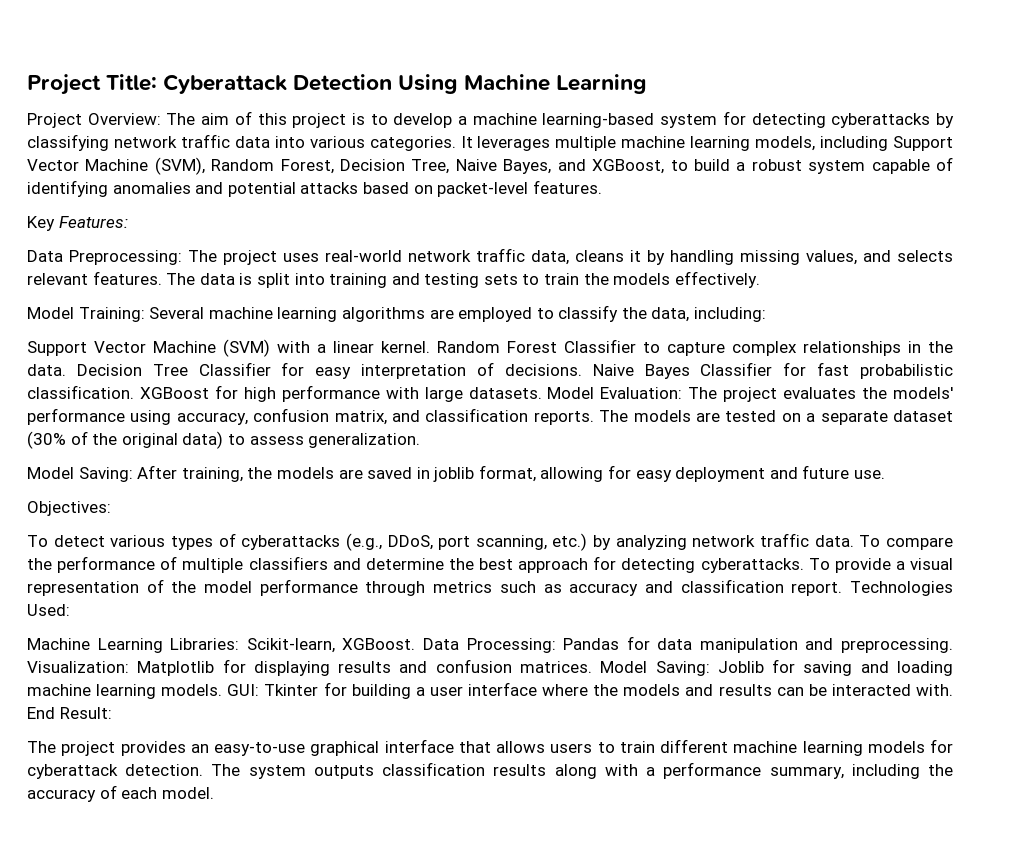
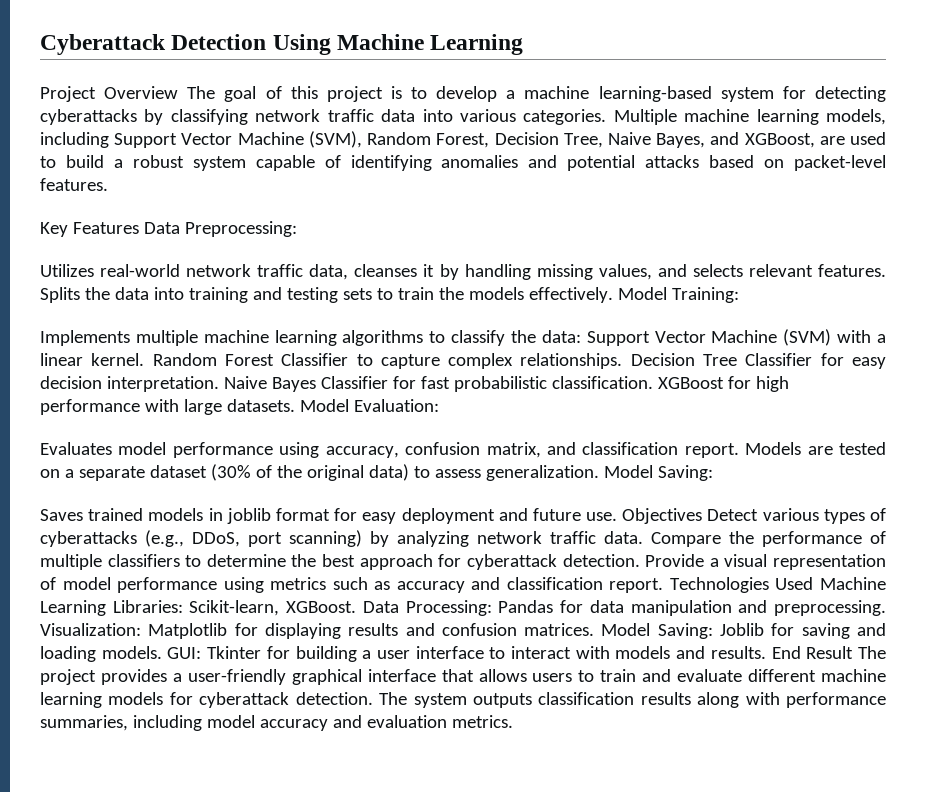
[27,74,158,95] Project Title: -> (40, 44) none
[87,113,230,125] Overview: The aim -> [104,86,257,102] Overview The goal
[460,136,617,151] It leverages multiple -> [613,109,677,125] Multiple
(665, 166) none -> [819,132,886,145] are used
[58,216,128,228] Features: // -> [72,222,139,234] Features
[188,250,319,265] The project uses -> [40,264,94,277] // Utilizes
[575,250,624,262] cleans -> [354,264,418,277] cleanses
[166,273,290,288] The data is split -> [40,287,149,303] Splits the data
(760, 279) // -> (613, 295) none
[149,307,205,319] Several -> [40,330,198,346] // Implements multiple
[429,307,533,322] are employed -> (424, 338) none
[651,307,767,322] data, including: // -> [541,330,581,343] data:
[803,341,953,356] [27,364,66,376] relationships in the data. -> [520,353,623,369] relationships.
[361,362,582,379] interpretation of decisions. -> [40,376,219,392] decision interpretation.
[688,387,954,402] The project evaluates the models' -> [40,442,167,455] // Evaluates model
[533,410,691,425] reports. The models -> [684,442,802,458] report. Models
[27,465,604,482] // Model Saving: After training, the models are saved in joblib format, allowing -> [603,465,713,481] [40,508,330,524] Model Saving: // Saves trained models in joblib format
[27,501,111,516] [27,535,105,547] // Objectives: // To detect -> [622,508,759,524] Objectives Detect
[475,533,588,551] scanning, etc.) -> [289,530,362,547] scanning)
[859,535,953,550] To compare -> [651,532,721,547] Compare
[332,558,361,570] and -> [185,555,202,567] to
[621,558,891,573] detecting cyberattacks. To provide -> [466,554,705,570] cyberattack detection. Provide
[171,579,426,596] the model performance through -> [62,577,264,593] model performance using
[27,604,70,616] Used: // -> [775,577,814,590] Used
[27,684,157,699] machine learning -> (96, 654) none
[542,684,953,696] [27,707,112,719] where the models and results can be interacted with. End Result: // -> [489,646,854,659] to interact with models and results. End Result
[190,742,305,756] an easy-to-use -> [172,669,286,685] a user-friendly
(655, 747) none -> [642,669,743,682] and evaluate
[646,762,953,779] [27,785,214,802] a performance summary, including the accuracy of each model. -> [785,692,886,708] [40,715,513,731] performance summaries, including model accuracy and evaluation metrics.

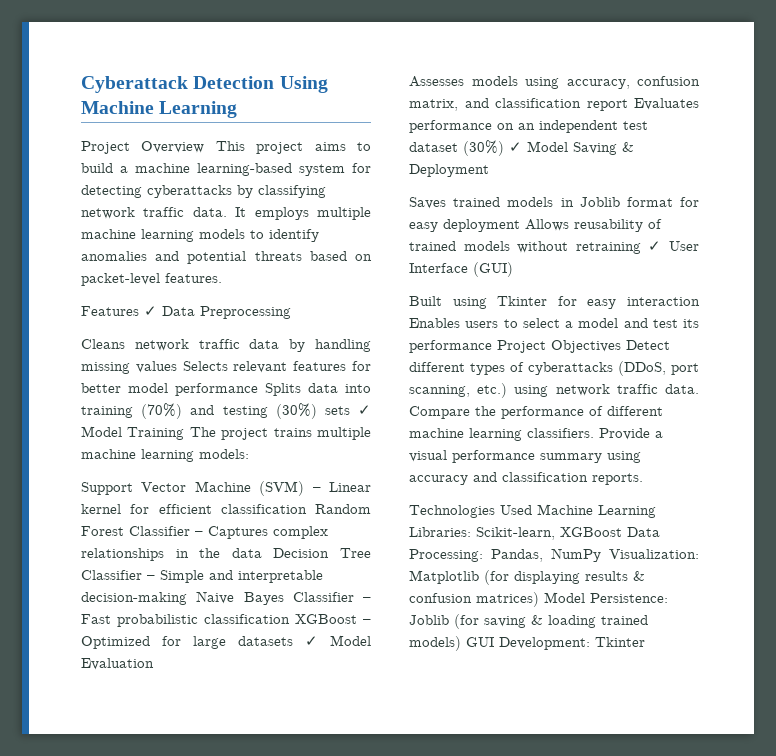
[187,86,498,102] The goal of this project is to develop -> [215,141,371,154] [81,163,113,173] This project aims to build
[381,109,886,125] [40,131,886,148] [40,155,432,171] data into various categories. Multiple machine learning models, including Support Vector Machine (SVM), Random Forest, Decision Tree, Naive Bayes, and XGBoost, are used to build a robust system capable of identifying -> [192,207,371,220] [81,229,319,242] data. It employs multiple machine learning models to identify
[645,155,700,168] attacks -> [254,251,302,261] threats
[40,221,297,237] [40,264,886,280] [40,287,110,303] Key Features Data Preprocessing: // Utilizes real-world network traffic data, cleanses it by handling missing values, and selects relevant features. Splits the -> [81,306,291,319] [81,339,371,352] [81,361,372,374] [81,383,301,396] Features ✓ Data Preprocessing // Cleans network traffic data by handling missing values Selects relevant features for better model performance Splits
(248, 295) none -> [141,403,183,419] (70%)
[342,287,739,303] [40,329,886,346] [40,353,886,369] [40,376,789,392] [40,399,439,415] [40,442,273,458] sets to train the models effectively. Model Training: // Implements multiple machine learning algorithms to classify the data: Support Vector Machine (SVM) with a linear kernel. Random Forest Classifier to capture complex relationships. Decision Tree Classifier for easy decision interpretation. Naive Bayes Classifier for fast probabilistic classification. XGBoost for high performance with large datasets. Model Evaluation: // Evaluates model performance -> [275,403,371,419] [81,426,371,440] [81,449,249,462] [81,481,371,496] [81,504,371,514] [81,526,328,539] [81,548,371,561] [81,570,323,583] [81,591,371,605] [81,614,371,627] [81,635,371,649] [81,658,154,670] [409,76,518,87] (30%) sets ✓ Model Training The project trains multiple machine learning models: // Support Vector Machine (SVM) – Linear kernel for efficient classification Random Forest Classifier – Captures complex relationships in the data Decision Tree Classifier – Simple and interpretable decision-making Naive Bayes Classifier – Fast probabilistic classification XGBoost – Optimized for large datasets ✓ Model Evaluation // Assesses models
[684,442,886,458] [40,464,713,481] report. Models are tested on a separate dataset (30% of the original data) to assess generalization. Model Saving: -> [586,98,699,111] [409,120,648,133] [409,140,634,156] [409,164,489,177] report Evaluates performance on an independent test dataset (30%) ✓ Model Saving & Deployment
[226,508,271,524] joblib -> [579,197,620,207] Joblib
[498,508,618,521] and future use. -> [525,219,662,232] [409,241,699,254] [409,262,513,277] [409,296,700,309] [409,318,699,328] [409,340,546,353] Allows reusability of trained models without retraining ✓ User Interface (GUI) // Built using Tkinter for easy interaction Enables users to select a model and test its performance Project
[762,508,819,521] various -> [409,362,465,372] different
[145,530,469,547] (e.g., DDoS, port scanning) by analyzing -> [618,361,699,376] [409,383,549,398] (DDoS, port scanning, etc.) using
[40,554,886,570] [40,577,391,593] multiple classifiers to determine the best approach for cyberattack detection. Provide a visual representation of model performance using metrics such as -> [607,406,663,416] [409,428,663,441] [409,450,641,463] different machine learning classifiers. Provide a visual performance summary using
[609,578,664,593] report. -> [592,473,643,485] reports. //
[286,601,357,613] XGBoost. -> [560,527,622,537] XGBoost
[498,600,887,616] Pandas for data manipulation and preprocessing. -> [491,548,601,562] Pandas, NumPy
[234,623,258,636] for -> [484,570,509,585] (for
[405,623,886,639] [40,646,887,662] [40,669,887,685] [40,692,886,708] [40,715,513,731] and confusion matrices. Model Saving: Joblib for saving and loading models. GUI: Tkinter for building a user interface to interact with models and results. End Result The project provides a user-friendly graphical interface that allows users to train and evaluate different machine learning models for cyberattack detection. The system outputs classification results along with performance summaries, including model accuracy and evaluation metrics. -> [633,571,645,581] [409,592,668,607] [409,614,648,629] [409,636,645,651] & confusion matrices) Model Persistence: Joblib (for saving & loading trained models) GUI Development: Tkinter

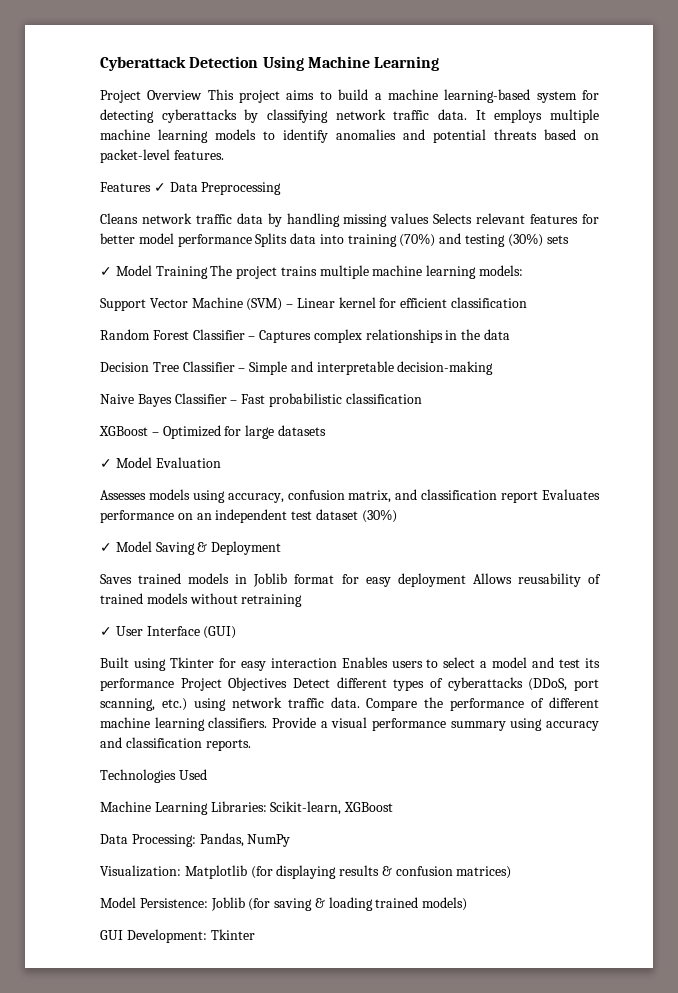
(350, 410) none -> (569, 239) //
(307, 509) none -> (528, 302) //
(262, 553) none -> (511, 334) //
(187, 598) none -> (494, 368) //
(290, 619) none -> (422, 398) //
(293, 641) none -> (326, 430) //
(504, 148) none -> (397, 516) //
(641, 248) none -> (303, 600) //
(532, 510) none -> (207, 774) //
(622, 532) none -> (394, 807) //
(601, 555) none -> (291, 840) //
(539, 599) none -> (512, 872) //
(461, 643) none -> (468, 904) //

